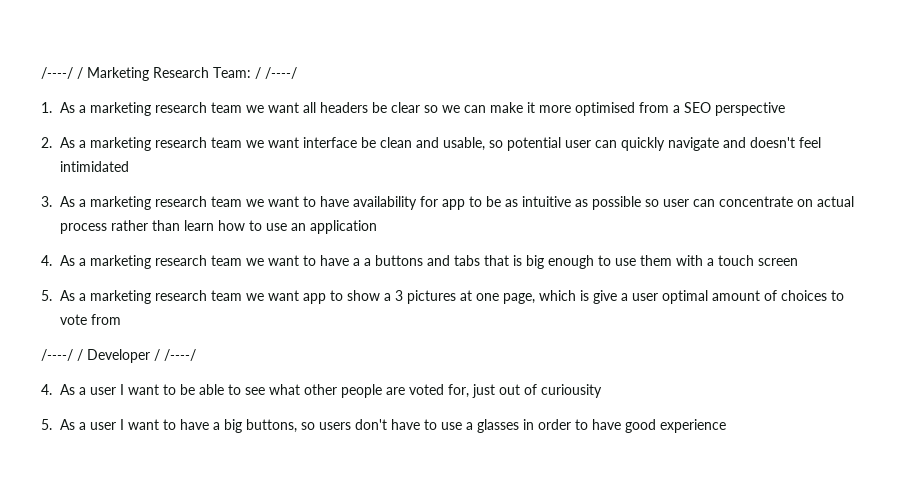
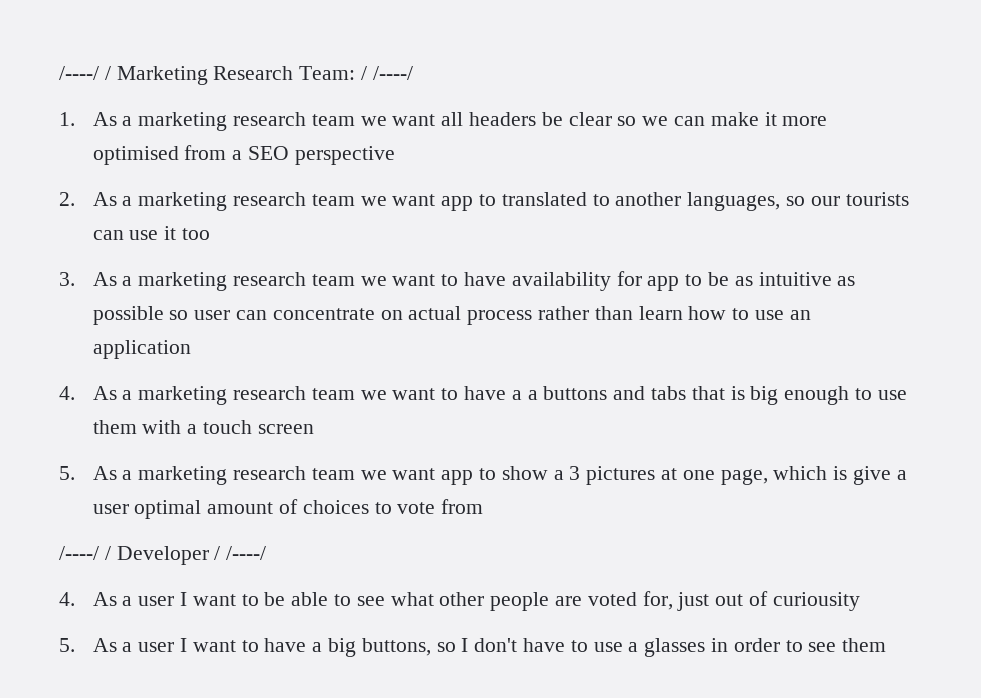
[303,137,822,151] [60,161,130,172] interface be clean and usable, so potential user can quickly navigate and doesn't feel intimidated -> [441,192,909,211] [92,226,210,240] app to translated to another languages, so our tourists can use it too
[319,422,352,430] users -> [461,638,469,652] I
[592,419,727,433] have good experience -> [808,638,887,652] see them

